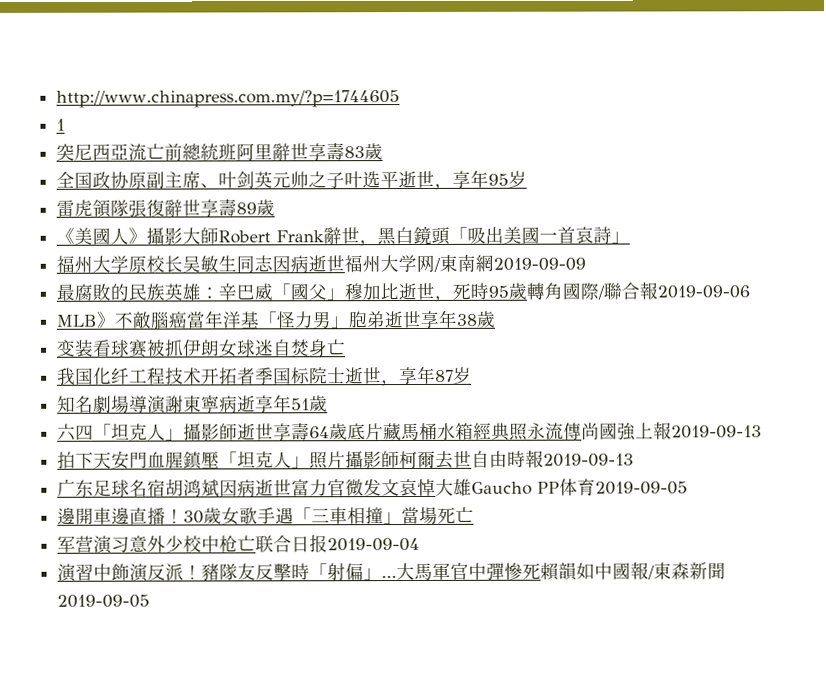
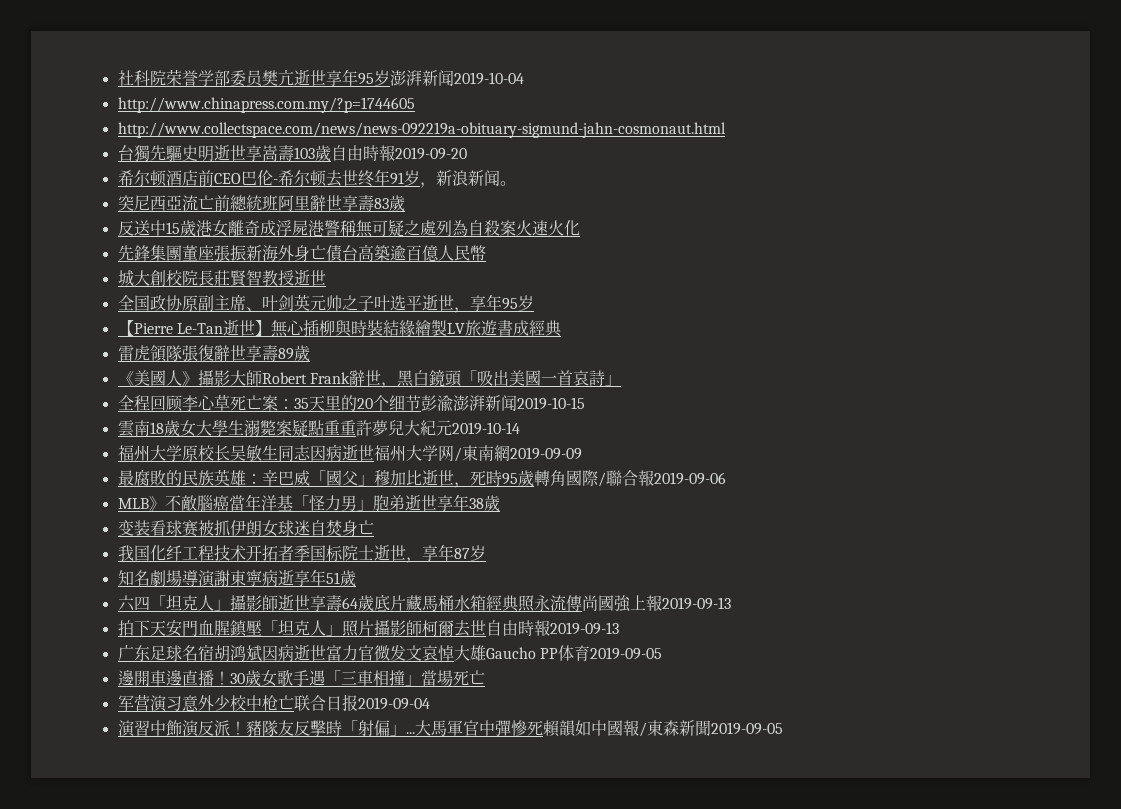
[56,90,401,108] [56,118,66,131] http://www.chinapress.com.my/?p=1744605 // 1 -> [117,69,524,87] [117,97,415,113] [117,122,726,138] [117,144,467,162] [117,169,516,188] 社科院荣誉学部委员樊亢逝世享年95岁澎湃新闻2019-10-04 // http://www.chinapress.com.my/?p=1744605 // http://www.collectspace.com/news/news-092219a-obituary-sigmund-jahn-cosmonaut.html // 台獨先驅史明逝世享嵩壽103歲自由時報2019-09-20 // 希尔顿酒店前CEO巴伦-希尔顿去世终年91岁，新浪新闻。
(384, 152) none -> [117,219,580,237] [117,244,486,262] [117,269,326,287] // 反送中15歲港女離奇成浮屍港警稱無可疑之處列為自殺案火速火化 // 先鋒集團董座張振新海外身亡債台高築逾百億人民幣 // 城大創校院長莊賢智教授逝世
(528, 179) none -> [117,319,562,337] // 【Pierre Le-Tan逝世】無心插柳與時裝結緣繪製LV旅遊書成經典
(631, 237) none -> [117,394,585,412] [117,419,520,437] // 全程回顾李心草死亡案：35天里的20个细节彭渝澎湃新闻2019-10-15 // 雲南18歲女大學生溺斃案疑點重重許夢兒大紀元2019-10-14

